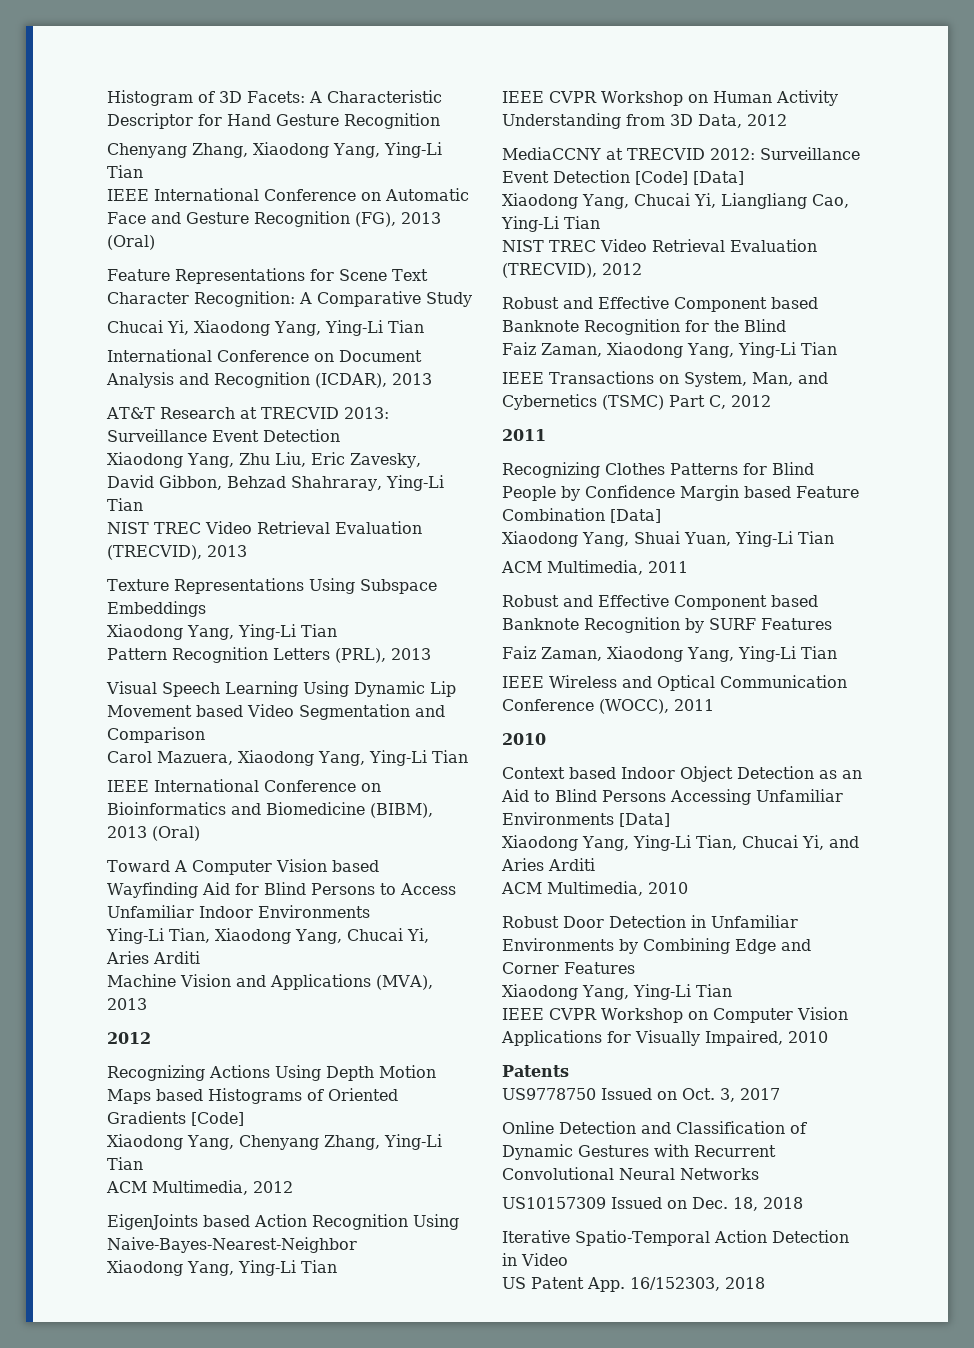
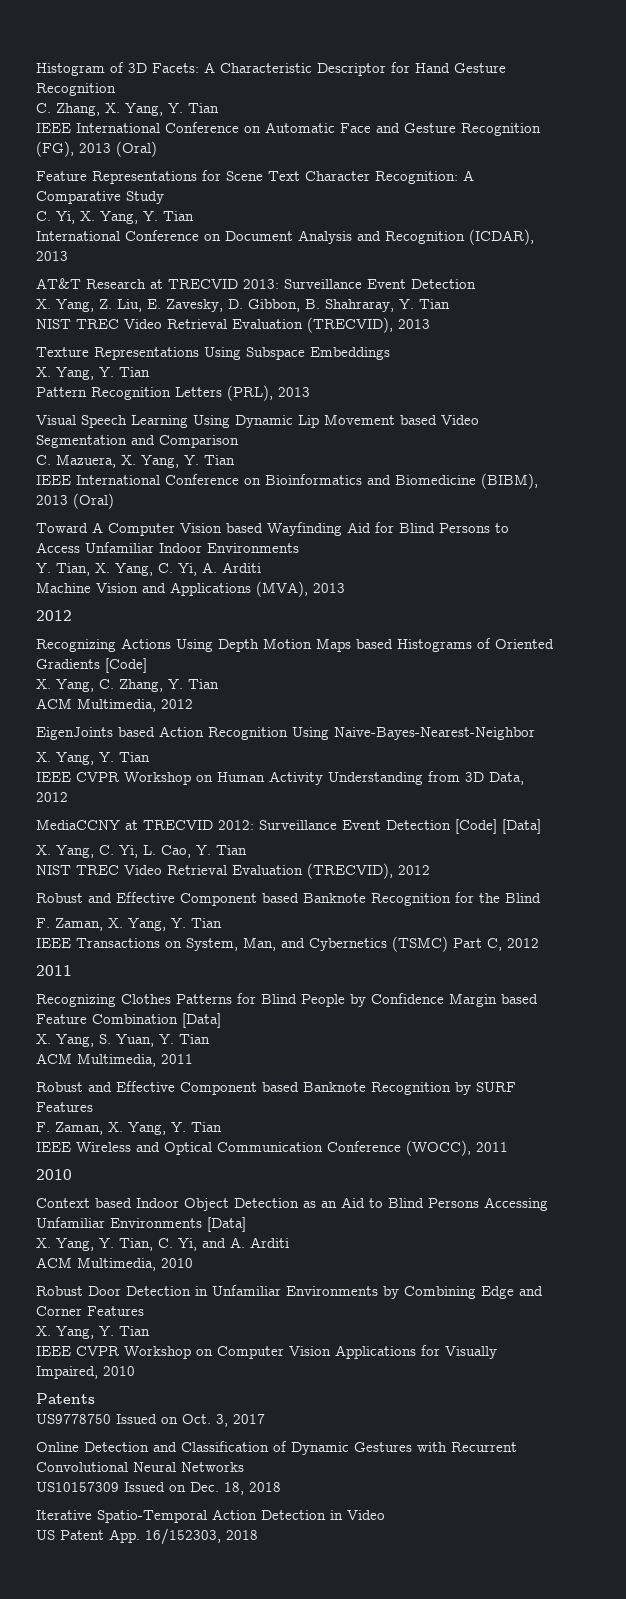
[107,142,442,158] Chenyang Zhang, Xiaodong Yang, Ying-Li -> [36,103,183,116] C. Zhang, X. Yang, Y.
[107,320,383,336] Chucai Yi, Xiaodong Yang, Ying-Li -> [36,211,158,224] C. Yi, X. Yang, Y.
[107,452,421,468] [107,475,444,491] Xiaodong Yang, Zhu Liu, Eric Zavesky, David Gibbon, Behzad Shahraray, Ying-Li -> [36,299,414,312] X. Yang, Z. Liu, E. Zavesky, D. Gibbon, B. Shahraray, Y.
[107,624,296,640] Xiaodong Yang, Ying-Li -> [36,367,114,380] X. Yang, Y.
[107,750,427,766] Carol Mazuera, Xiaodong Yang, Ying-Li -> [36,454,199,468] C. Mazuera, X. Yang, Y.
[106,928,429,944] [106,951,149,964] Ying-Li Tian, Xiaodong Yang, Chucai Yi, Aries -> [36,562,217,576] Y. Tian, X. Yang, C. Yi, A.
[107,1134,442,1150] Xiaodong Yang, Chenyang Zhang, Ying-Li -> [36,679,183,692] X. Yang, C. Zhang, Y.
[107,1260,296,1276] Xiaodong Yang, Ying-Li -> [36,752,114,765] X. Yang, Y.
[502,193,849,209] [501,216,559,232] Xiaodong Yang, Chucai Yi, Liangliang Cao, Ying-Li -> [36,845,211,858] X. Yang, C. Yi, L. Cao, Y.
[502,342,796,358] Faiz Zaman, Xiaodong Yang, Ying-Li -> [36,918,186,931] F. Zaman, X. Yang, Y.
[502,531,793,547] Xiaodong Yang, Shuai Yuan, Ying-Li -> [36,1034,174,1047] X. Yang, S. Yuan, Y.
[502,646,796,662] Faiz Zaman, Xiaodong Yang, Ying-Li -> [36,1122,186,1135] F. Zaman, X. Yang, Y.
[502,835,798,851] Xiaodong Yang, Ying-Li Tian, Chucai -> [36,1238,173,1251] X. Yang, Y. Tian, C.
[501,858,544,871] Aries -> [230,1237,245,1248] A.
[502,984,691,1000] Xiaodong Yang, Ying-Li -> [36,1326,114,1339] X. Yang, Y.

